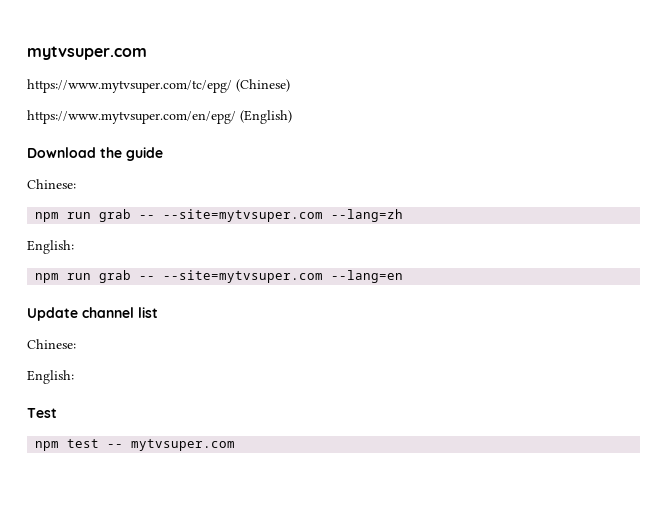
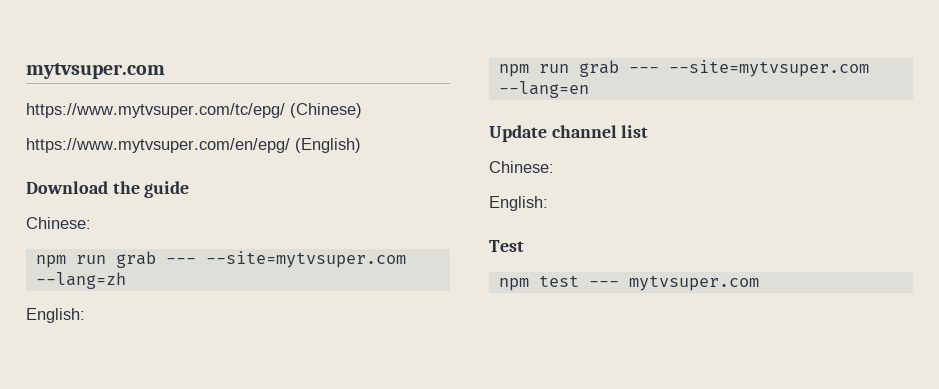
[139,215,156,219] -- -> [165,258,196,264] ---
[139,276,156,280] -- -> [628,67,659,73] ---
[107,444,124,448] -- -> [588,281,619,287] ---

